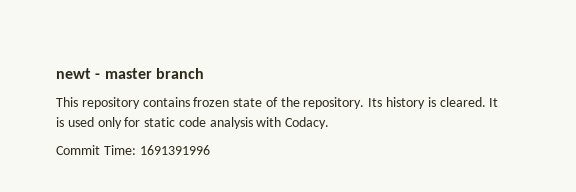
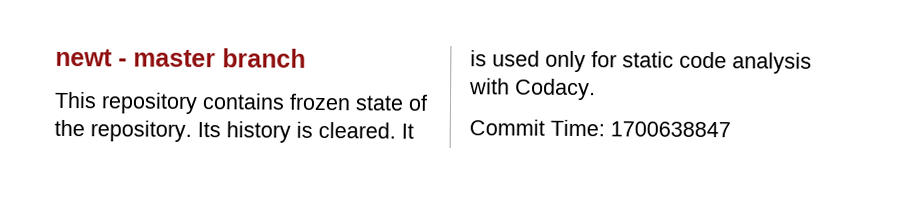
[139,145,210,155] 1691391996 -> [610,121,731,138] 1700638847

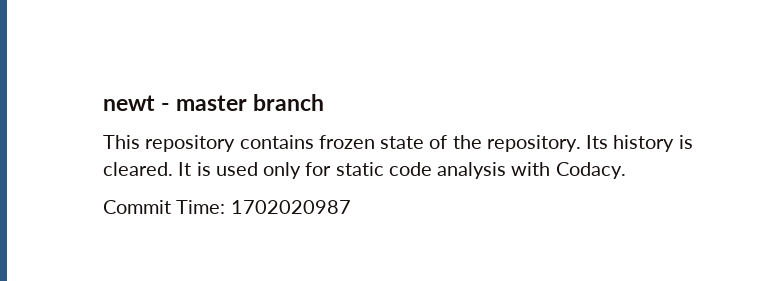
[610,121,731,138] 1700638847 -> [230,200,351,214] 1702020987

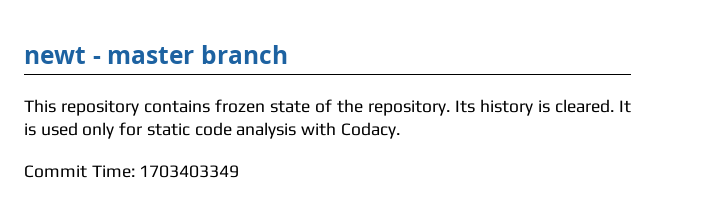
[230,200,351,214] 1702020987 -> [139,165,240,178] 1703403349

